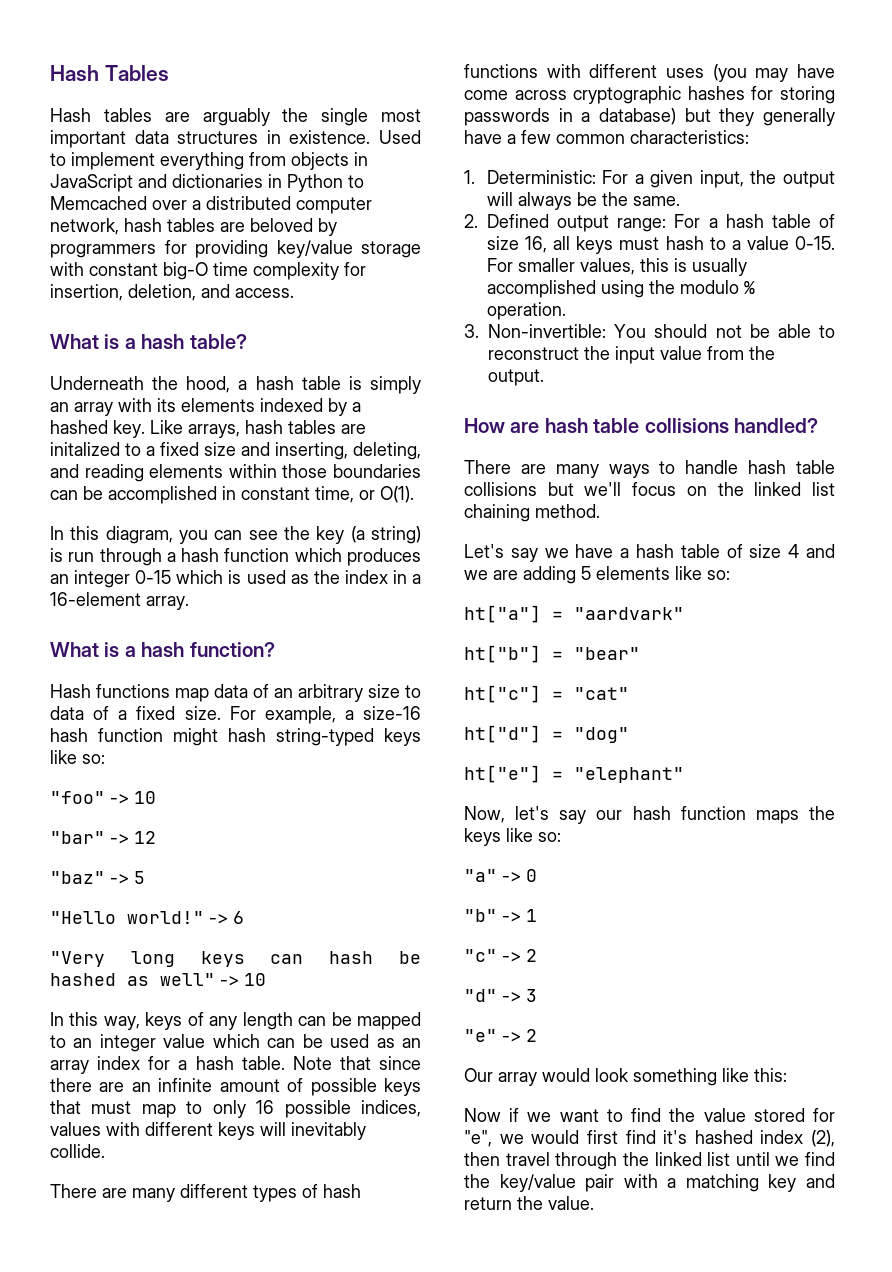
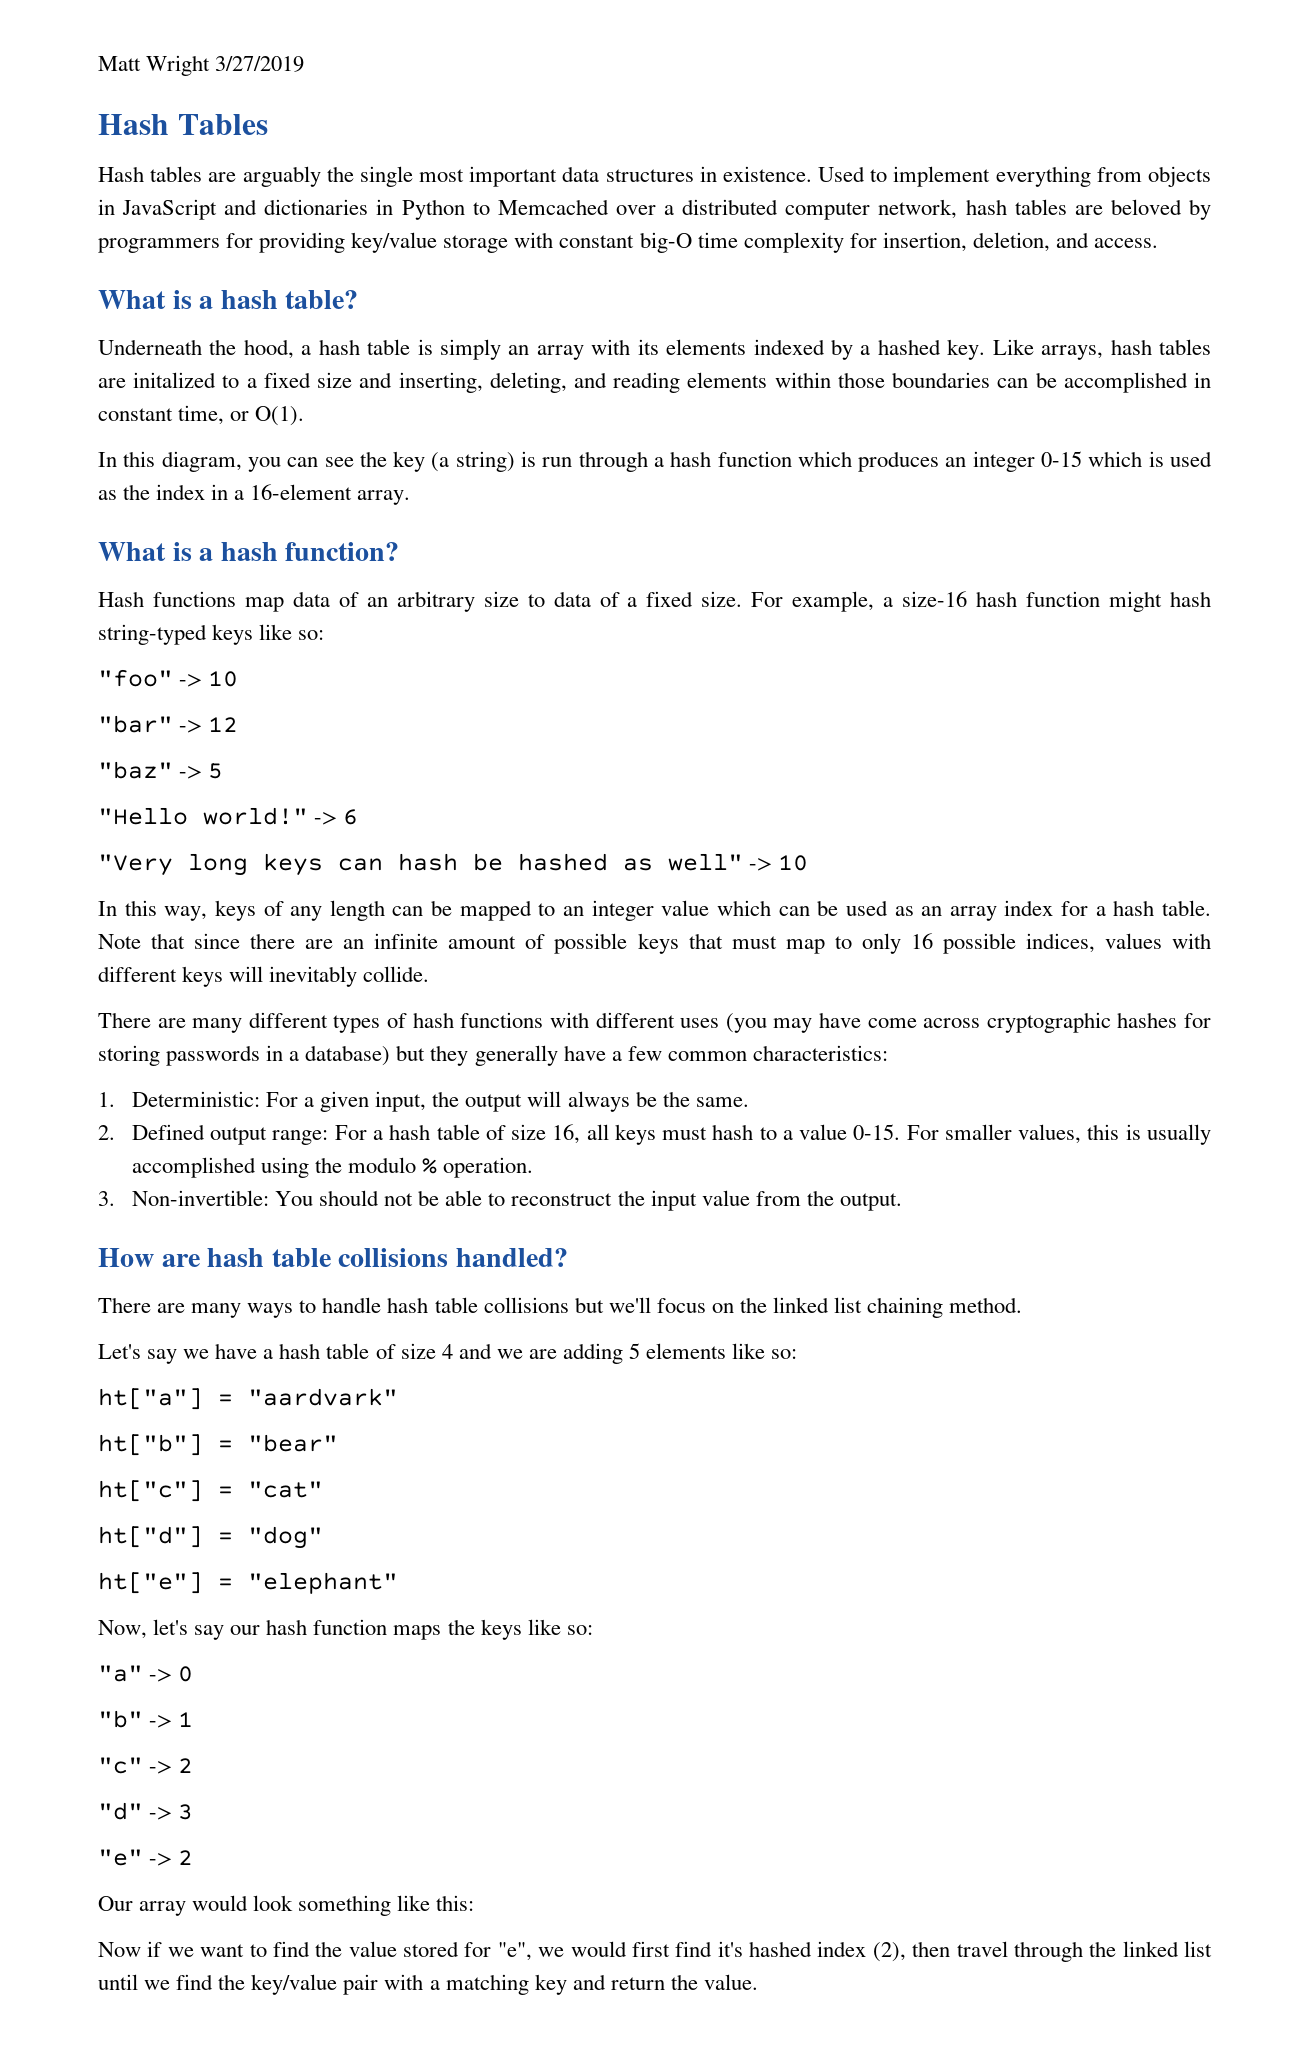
(50, 73) none -> [98,55,305,76] Matt Wright 3/27/2019 //

